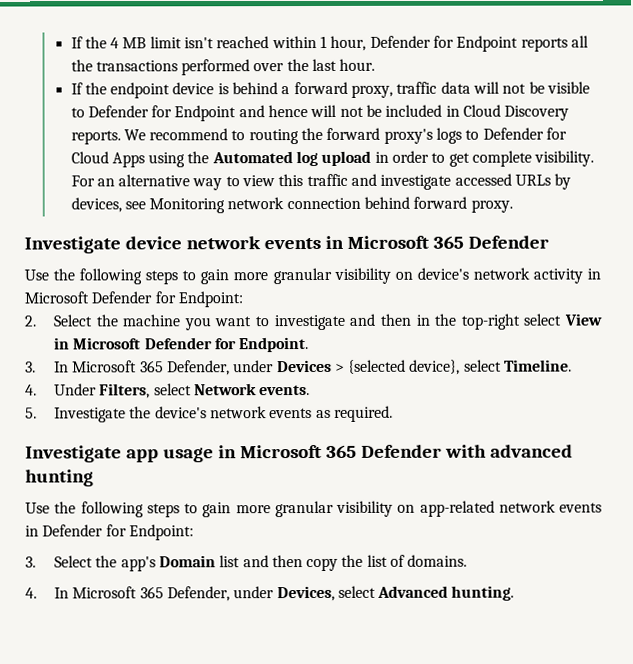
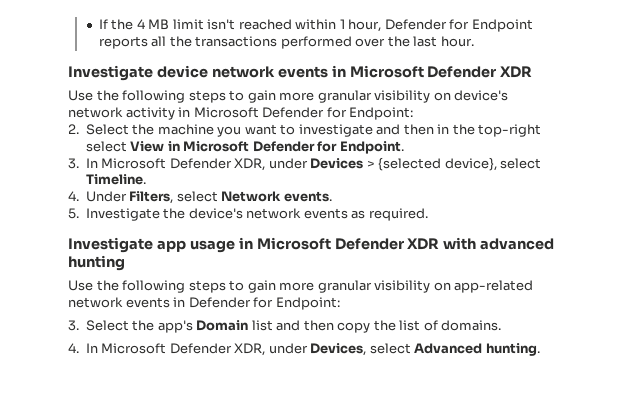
[70,81,591,99] [70,104,570,122] [70,127,568,145] [70,150,595,168] [70,173,572,191] [70,196,513,214] // If the endpoint device is behind a forward proxy, traffic data will not be visible to Defender for Endpoint and hence will not be included in Cloud Discovery reports. We recommend to routing the forward proxy's logs to Defender for Cloud Apps using the Automated log upload in order to get complete visibility. For an alternative way to view this traffic and investigate accessed URLs by devices, see Monitoring network connection behind forward proxy. -> (474, 41) none
[432,235,549,249] 365 Defender -> [427,66,533,78] Defender XDR
[139,360,230,376] 365 Defender, -> [169,158,266,171] Defender XDR,
[325,444,442,458] 365 Defender -> [334,238,440,250] Defender XDR
[139,586,230,602] 365 Defender, -> [169,343,266,356] Defender XDR,

